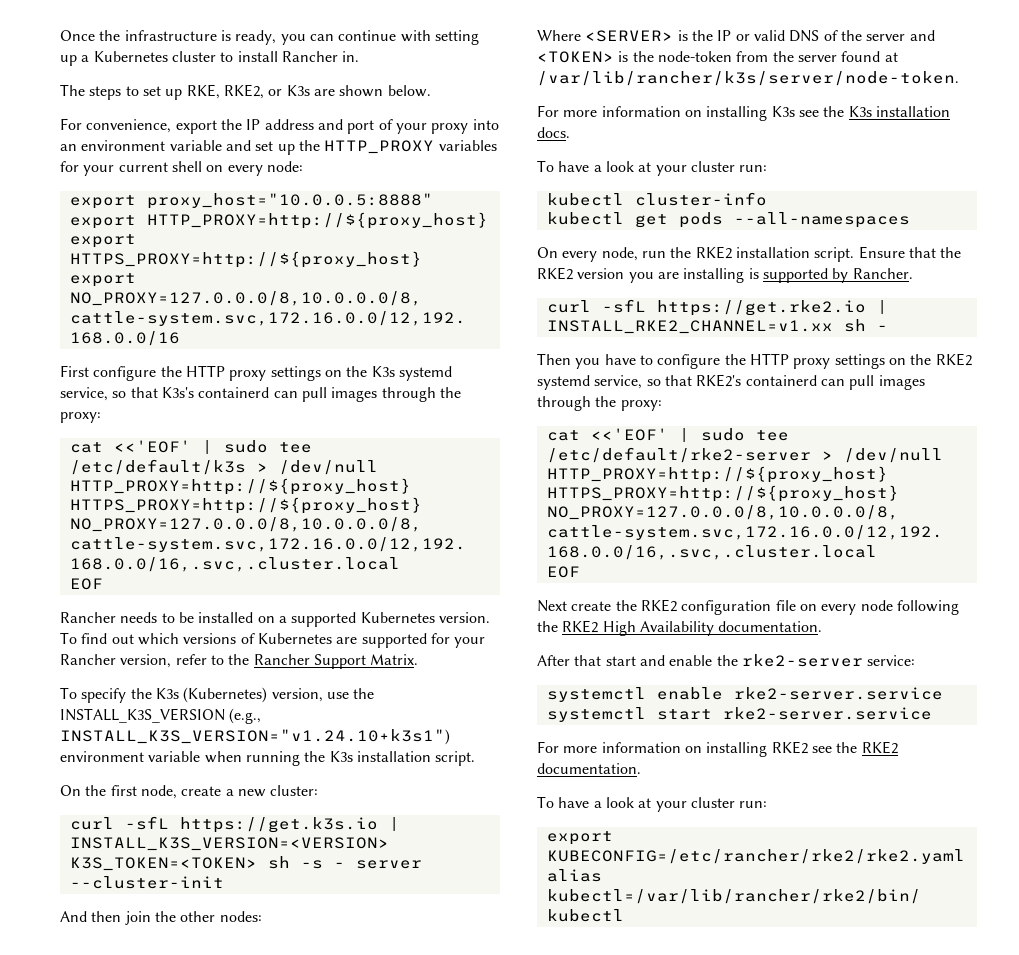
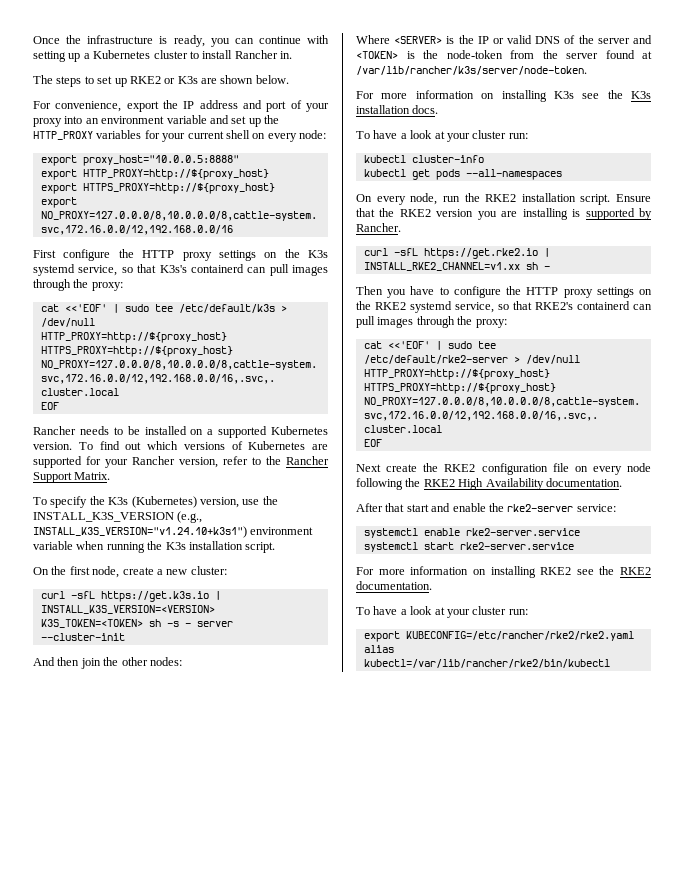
[186,84,264,99] RKE, RKE2, -> [129,76,161,84] RKE2

